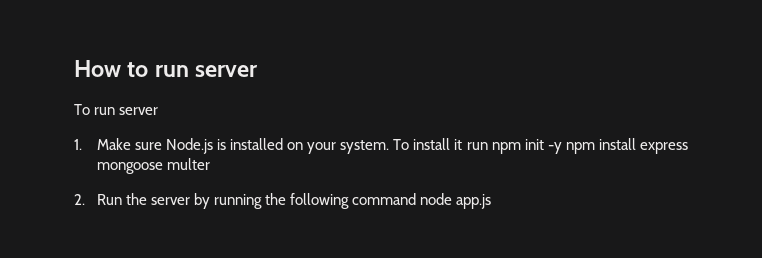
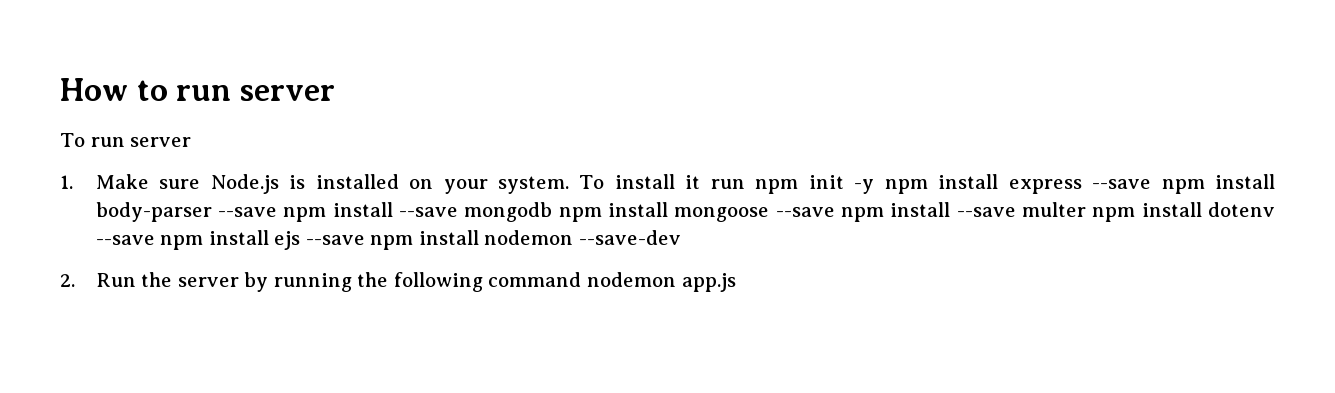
[96,158,211,174] mongoose multer -> [1092,174,1276,194] [95,202,1276,222] [95,230,681,250] --save npm install body-parser --save npm install --save mongodb npm install mongoose --save npm install --save multer npm install dotenv --save npm install ejs --save npm install nodemon --save-dev
[420,193,453,205] node -> [586,272,676,287] nodemon

